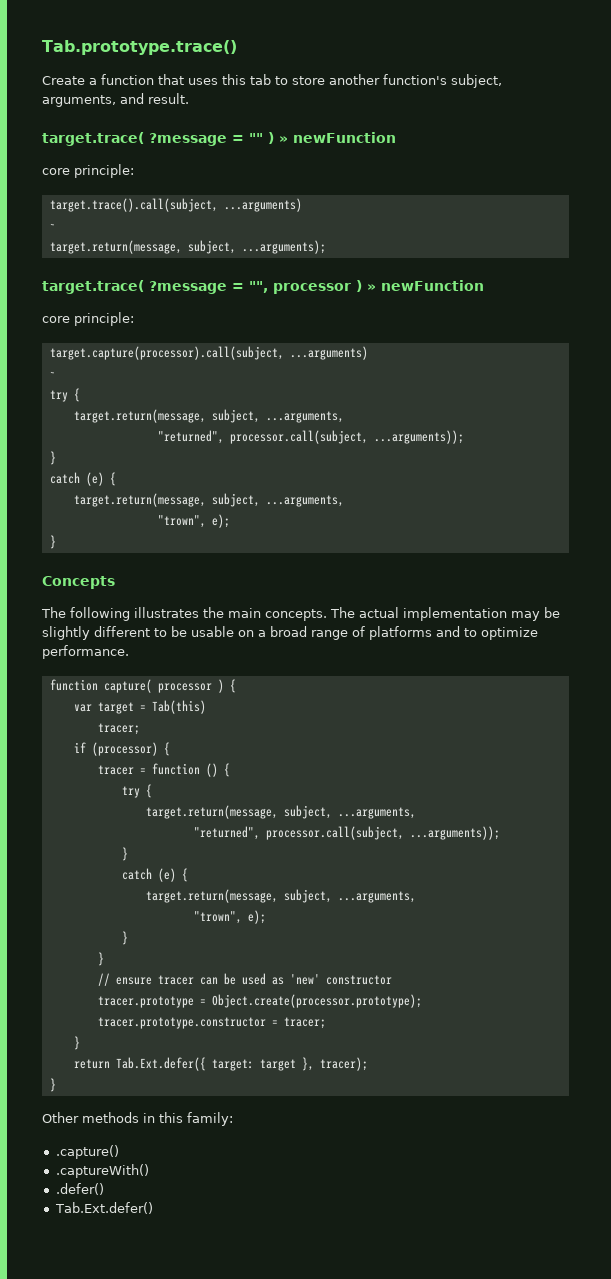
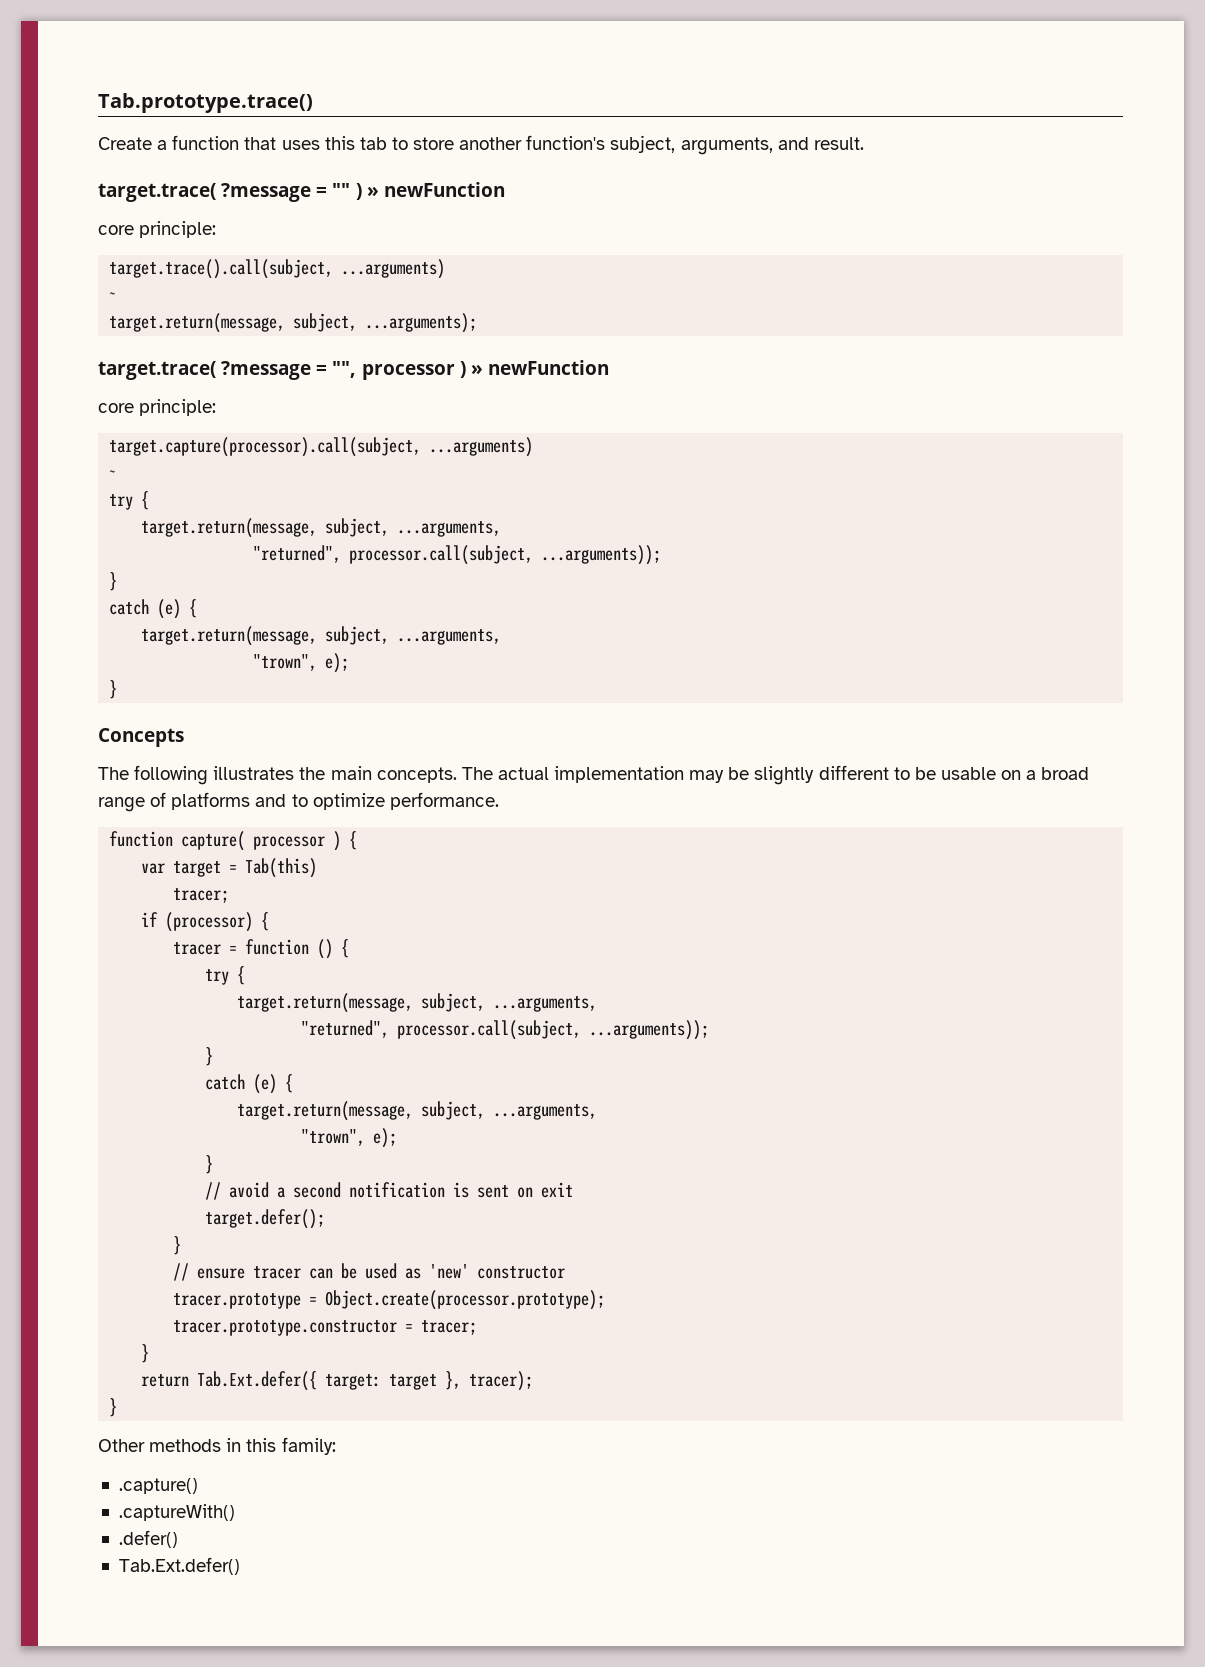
(128, 938) none -> [205,1182,574,1200] [205,1209,326,1229] // // avoid a second notification is sent on exit // target.defer();

